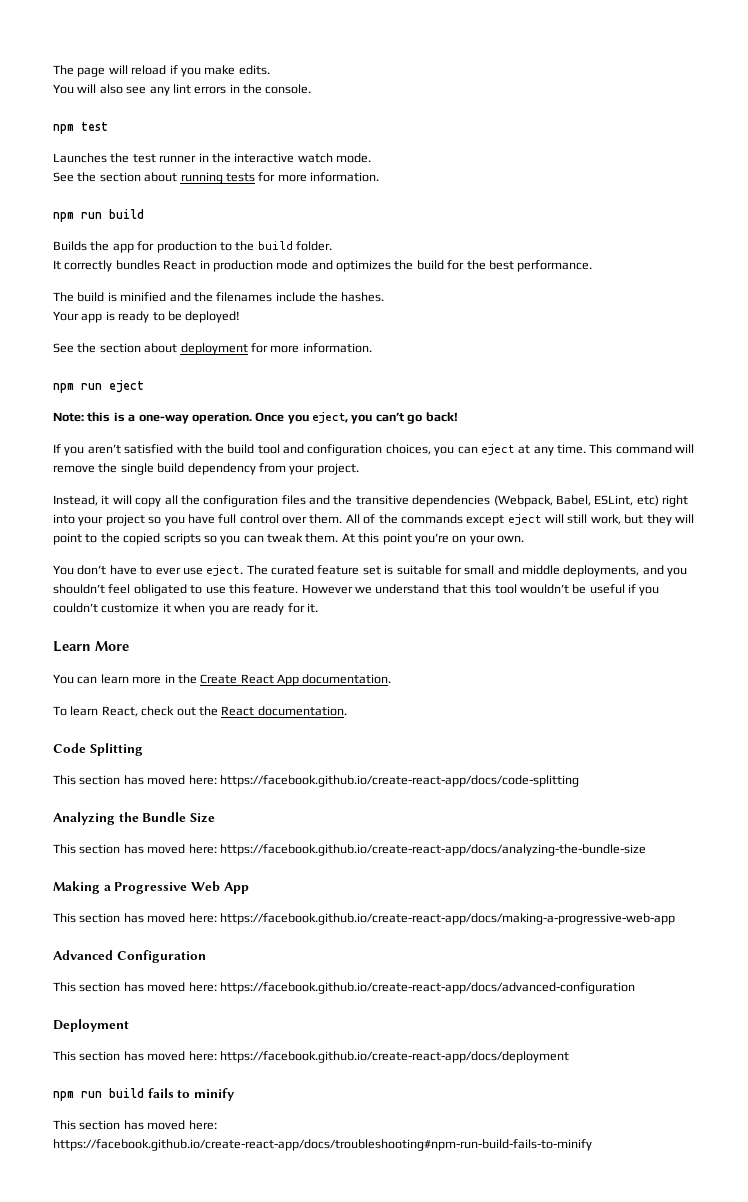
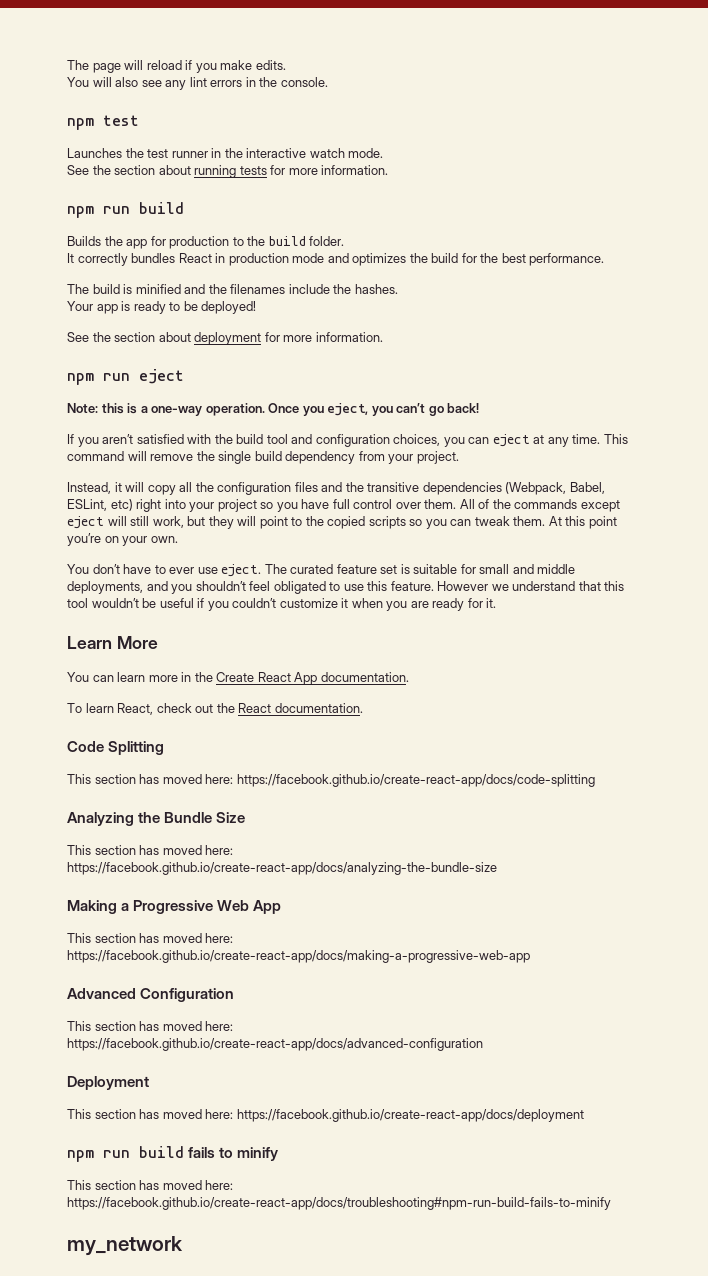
(592, 1145) none -> [67,1236,183,1256] // my_network

